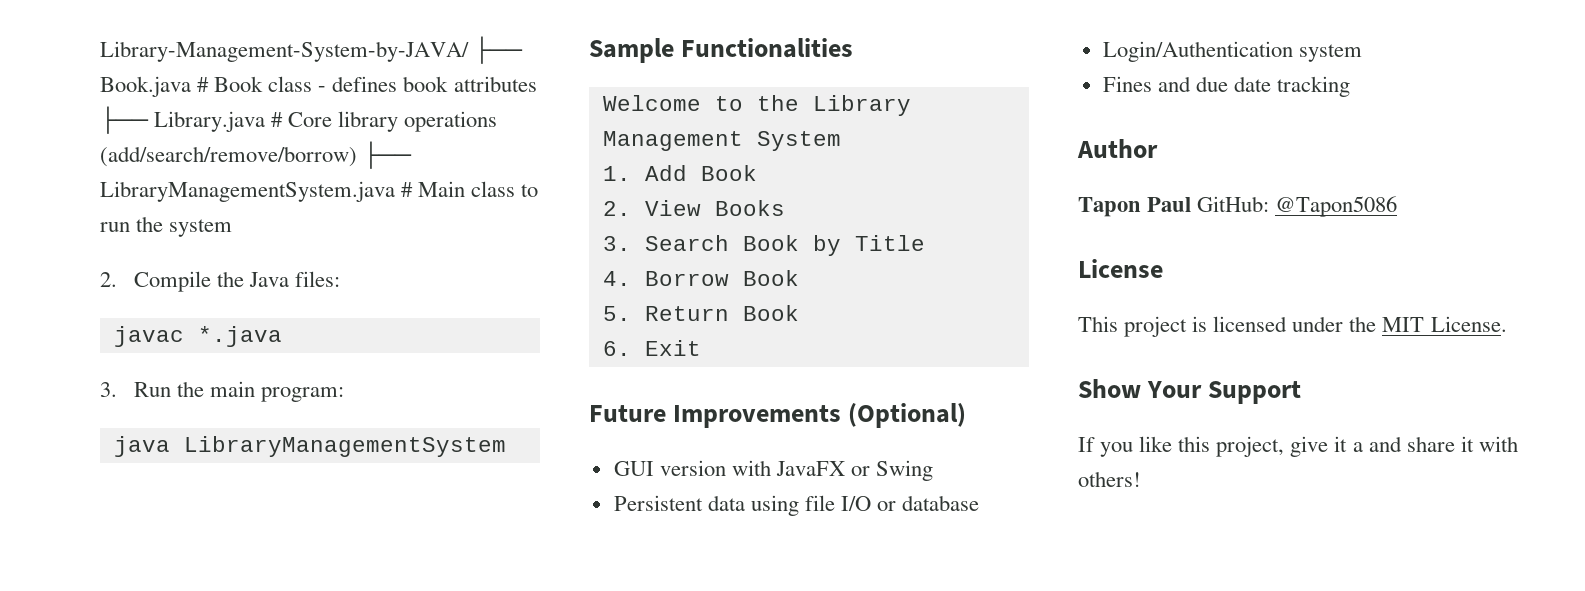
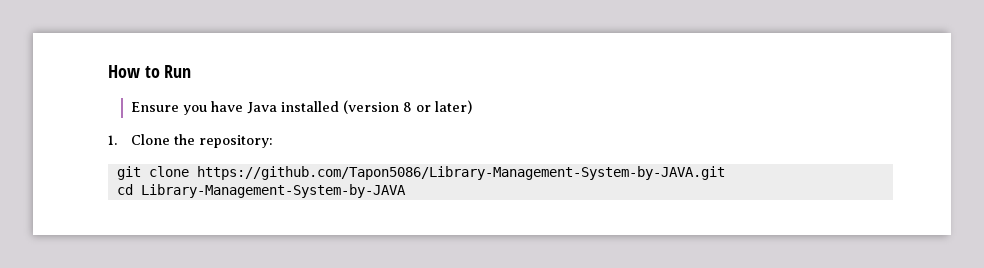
[100,36,524,64] [100,76,537,97] [100,106,498,134] [100,141,413,169] [100,181,539,202] [100,216,233,237] [100,271,340,292] [113,326,282,347] [100,381,344,402] [113,436,506,457] [589,38,854,63] [602,95,911,116] [602,131,841,151] [602,165,757,181] [602,200,785,216] [602,235,925,256] [602,270,799,286] [602,305,799,321] [602,340,701,356] [589,403,967,428] [613,460,934,481] [613,495,980,516] [1102,41,1362,62] [1102,76,1351,97] [1077,139,1158,158] [1078,196,1398,217] [1078,259,1163,278] [1078,316,1507,337] [1078,379,1302,404] [1078,436,1518,457] [1078,471,1141,487] Library-Management-System-by-JAVA/ ├── Book.java # Book class - defines book attributes ├── Library.java # Core library operations (add/search/remove/borrow) ├── LibraryManagementSystem.java # Main class to run the system // 2. Compile the Java files: // javac *.java // 3. Run the main program: // java LibraryManagementSystem // Sample Functionalities // Welcome to the Library Management System // 1. Add Book // 2. View Books // 3. Search Book by Title // 4. Borrow Book // 5. Return Book // 6. Exit // Future Improvements (Optional) // GUI version with JavaFX or Swing // Persistent data using file I/O or database // Login/Authentication system // Fines and due date tracking // Author // Tapon Paul GitHub: @Tapon5086 // License // This project is licensed under the MIT License. // Show Your Support // If you like this project, give it a and share it with others! -> [108,65,192,78] [130,100,472,115] [108,134,273,148] [116,166,725,180] [116,184,406,198] How to Run // Ensure you have Java installed (version 8 or later) // 1. Clone the repository: // git clone https://github.com/Tapon5086/Library-Management-System-by-JAVA.git // cd Library-Management-System-by-JAVA

